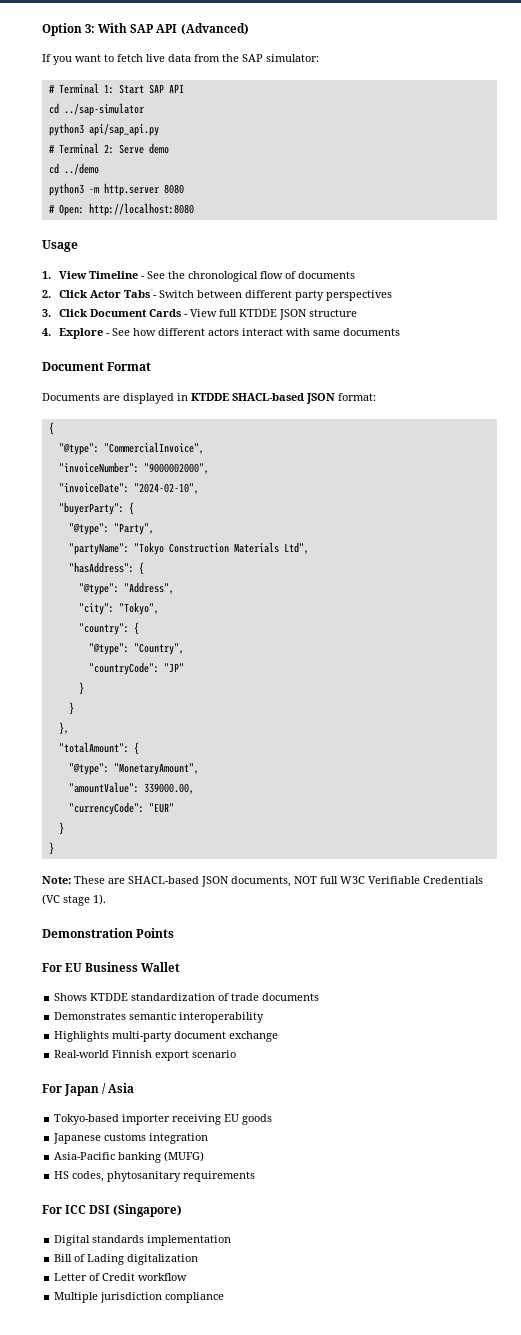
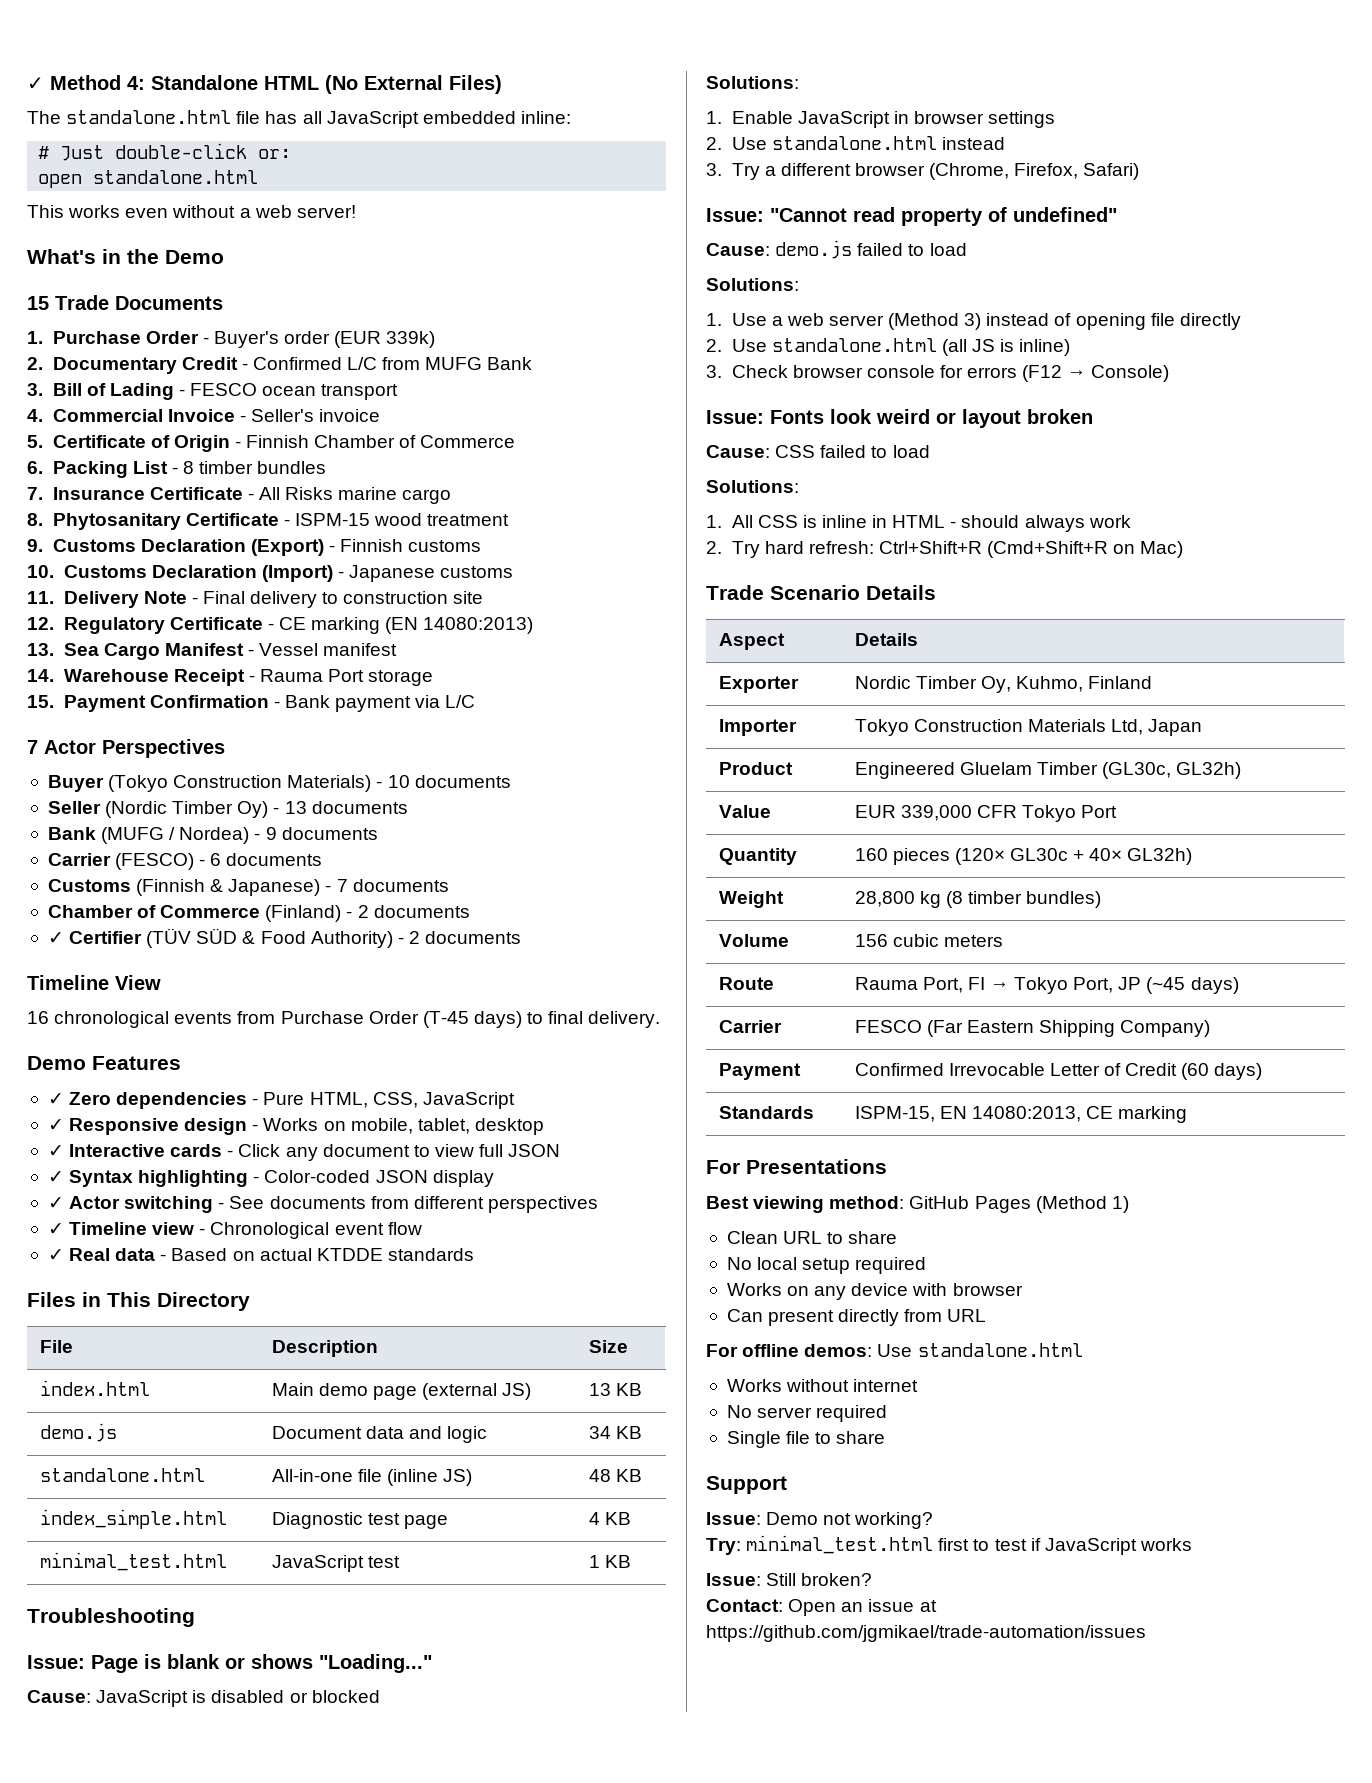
[42,23,249,36] [42,54,319,65] [48,83,184,94] [48,103,144,116] [48,123,159,136] [48,143,169,154] [48,163,99,175] [48,183,184,196] [48,203,194,216] [42,240,78,252] [42,271,355,282] [42,290,392,301] [42,309,357,320] [42,328,400,339] [42,362,152,371] [42,393,376,404] [48,422,54,435] [58,442,204,455] [58,462,209,474] [58,483,199,494] [58,502,134,515] [68,523,154,535] [68,542,309,555] [68,562,144,575] [78,582,174,595] [78,602,159,615] [78,622,139,635] [88,643,184,655] [88,662,184,675] [78,682,84,695] [68,702,74,715] [58,722,69,735] [58,742,139,755] [68,763,199,775] [68,782,194,794] [68,802,174,815] [58,822,64,835] [48,842,54,855] [42,876,483,887] [42,894,106,906] [42,928,175,938] [42,962,181,972] [54,993,320,1001] [54,1012,265,1023] [54,1031,279,1042] [54,1050,237,1061] [42,1083,135,1096] [54,1114,273,1125] [53,1133,209,1144] [54,1151,205,1163] [54,1171,256,1182] [42,1204,183,1217] [54,1235,232,1246] [54,1254,199,1265] [54,1273,188,1281] [54,1292,225,1303] Option 3: With SAP API (Advanced) // If you want to fetch live data from the SAP simulator: // # Terminal 1: Start SAP API // cd ../sap-simulator // python3 api/sap_api.py // # Terminal 2: Serve demo // cd ../demo // python3 -m http.server 8080 // # Open: http://localhost:8080 // Usage // 1. View Timeline - See the chronological flow of documents // 2. Click Actor Tabs - Switch between different party perspectives // 3. Click Document Cards - View full KTDDE JSON structure // 4. Explore - See how different actors interact with same documents // Document Format // Documents are displayed in KTDDE SHACL-based JSON format: // { // "@type": "CommercialInvoice", // "invoiceNumber": "9000002000", // "invoiceDate": "2024-02-10", // "buyerParty": { // "@type": "Party", // "partyName": "Tokyo Construction Materials Ltd", // "hasAddress": { // "@type": "Address", // "city": "Tokyo", // "country": { // "@type": "Country", // "countryCode": "JP" // } // } // }, // "totalAmount": { // "@type": "MonetaryAmount", // "amountValue": 339000.00, // "currencyCode": "EUR" // } // } // Note: These are SHACL-based JSON documents, NOT full W3C Verifiable Credentials (VC stage 1). // Demonstration Points // For EU Business Wallet // Shows KTDDE standardization of trade documents // Demonstrates semantic interoperability // Highlights multi-party document exchange // Real-world Finnish export scenario // For Japan / Asia // Tokyo-based importer receiving EU goods // Japanese customs integration // Asia-Pacific banking (MUFG) // HS codes, phytosanitary requirements // For ICC DSI (Singapore) // Digital standards implementation // Bill of Lading digitalization // Letter of Credit workflow // Multiple jurisdiction compliance -> [27,75,502,94] [27,110,571,128] [38,143,292,161] [38,170,259,188] [27,205,356,218] [27,249,224,264] [27,295,223,310] [27,331,436,348] [27,357,533,374] [27,383,399,400] [27,409,381,422] [27,435,516,452] [27,461,327,478] [27,487,452,504] [27,513,510,530] [27,539,482,556] [27,565,514,582] [27,591,484,608] [27,617,534,634] [27,643,398,660] [27,669,434,686] [27,695,476,712] [27,739,225,758] [47,775,511,792] [47,801,408,818] [47,827,378,844] [47,853,323,870] [47,879,449,896] [47,905,470,922] [47,928,522,948] [27,975,161,990] [27,1011,661,1028] [27,1056,181,1070] [47,1092,515,1109] [47,1118,544,1135] [47,1144,561,1161] [47,1170,494,1187] [47,1196,598,1213] [47,1222,422,1239] [47,1248,474,1261] [27,1292,250,1311] [39,1340,73,1353] [271,1340,378,1357] [588,1340,628,1353] [39,1380,150,1396] [271,1383,532,1400] [588,1383,642,1396] [39,1423,117,1442] [271,1426,487,1443] [588,1426,642,1439] [39,1468,205,1482] [271,1469,472,1486] [588,1469,642,1482] [39,1509,227,1529] [271,1512,448,1529] [588,1512,631,1525] [39,1552,227,1571] [271,1555,400,1572] [588,1555,631,1568] [27,1608,195,1627] [27,1654,432,1673] [27,1690,380,1707] [706,76,799,89] [706,111,1056,128] [706,136,1005,150] [706,163,1140,180] [706,207,1117,226] [706,240,967,259] [706,278,799,291] [706,313,1241,330] [706,338,1071,356] [706,365,1170,382] [706,409,1093,428] [706,445,930,458] [706,480,799,493] [706,515,1131,532] [706,541,1184,558] [706,585,936,600] [718,633,785,650] [854,633,918,646] [718,676,799,693] [854,676,1153,693] [718,719,797,736] [854,719,1203,736] [718,762,793,775] [854,762,1242,779] [718,805,771,818] [854,805,1118,822] [718,848,797,865] [854,848,1193,865] [718,891,784,908] [854,891,1102,908] [718,934,789,947] [854,934,1003,947] [718,977,774,990] [854,977,1239,994] [718,1020,782,1033] [854,1020,1211,1037] [718,1063,801,1080] [854,1063,1263,1080] [718,1106,814,1119] [854,1106,1188,1123] [706,1159,887,1174] [706,1196,1129,1213] [726,1231,898,1244] [726,1257,927,1274] [726,1283,1023,1300] [726,1309,987,1326] [706,1343,1083,1357] [726,1379,919,1392] [726,1405,888,1422] [726,1431,886,1448] [706,1476,787,1494] [706,1512,934,1529] [706,1535,1192,1555] [706,1573,873,1586] [706,1599,937,1616] [706,1625,1146,1642] ✓ Method 4: Standalone HTML (No External Files) // The standalone.html file has all JavaScript embedded inline: // # Just double-click or: // open standalone.html // This works even without a web server! // What's in the Demo // 15 Trade Documents // 1. Purchase Order - Buyer's order (EUR 339k) // 2. Documentary Credit - Confirmed L/C from MUFG Bank // 3. Bill of Lading - FESCO ocean transport // 4. Commercial Invoice - Seller's invoice // 5. Certificate of Origin - Finnish Chamber of Commerce // 6. Packing List - 8 timber bundles // 7. Insurance Certificate - All Risks marine cargo // 8. Phytosanitary Certificate - ISPM-15 wood treatment // 9. Customs Declaration (Export) - Finnish customs // 10. Customs Declaration (Import) - Japanese customs // 11. Delivery Note - Final delivery to construction site // 12. Regulatory Certificate - CE marking (EN 14080:2013) // 13. Sea Cargo Manifest - Vessel manifest // 14. Warehouse Receipt - Rauma Port storage // 15. Payment Confirmation - Bank payment via L/C // 7 Actor Perspectives // Buyer (Tokyo Construction Materials) - 10 documents // Seller (Nordic Timber Oy) - 13 documents // Bank (MUFG / Nordea) - 9 documents // Carrier (FESCO) - 6 documents // Customs (Finnish & Japanese) - 7 documents // Chamber of Commerce (Finland) - 2 documents // ✓ Certifier (TÜV SÜD & Food Authority) - 2 documents // Timeline View // 16 chronological events from Purchase Order (T-45 days) to final delivery. // Demo Features // ✓ Zero dependencies - Pure HTML, CSS, JavaScript // ✓ Responsive design - Works on mobile, tablet, desktop // ✓ Interactive cards - Click any document to view full JSON // ✓ Syntax highlighting - Color-coded JSON display // ✓ Actor switching - See documents from different perspectives // ✓ Timeline view - Chronological event flow // ✓ Real data - Based on actual KTDDE standards // Files in This Directory // File | Description | Size // index.html | Main demo page (external JS) | 13 KB // demo.js | Document data and logic | 34 KB // standalone.html | All-in-one file (inline JS) | 48 KB // index_simple.html | Diagnostic test page | 4 KB // minimal_test.html | JavaScript test | 1 KB // Troubleshooting // Issue: Page is blank or shows "Loading..." // Cause: JavaScript is disabled or blocked // Solutions: // 1. Enable JavaScript in browser settings // 2. Use standalone.html instead // 3. Try a different browser (Chrome, Firefox, Safari) // Issue: "Cannot read property of undefined" // Cause: demo.js failed to load // Solutions: // 1. Use a web server (Method 3) instead of opening file directly // 2. Use standalone.html (all JS is inline) // 3. Check browser console for errors (F12 → Console) // Issue: Fonts look weird or layout broken // Cause: CSS failed to load // Solutions: // 1. All CSS is inline in HTML - should always work // 2. Try hard refresh: Ctrl+Shift+R (Cmd+Shift+R on Mac) // Trade Scenario Details // Aspect | Details // Exporter | Nordic Timber Oy, Kuhmo, Finland // Importer | Tokyo Construction Materials Ltd, Japan // Product | Engineered Gluelam Timber (GL30c, GL32h) // Value | EUR 339,000 CFR Tokyo Port // Quantity | 160 pieces (120× GL30c + 40× GL32h) // Weight | 28,800 kg (8 timber bundles) // Volume | 156 cubic meters // Route | Rauma Port, FI → Tokyo Port, JP (~45 days) // Carrier | FESCO (Far Eastern Shipping Company) // Payment | Confirmed Irrevocable Letter of Credit (60 days) // Standards | ISPM-15, EN 14080:2013, CE marking // For Presentations // Best viewing method: GitHub Pages (Method 1) // Clean URL to share // No local setup required // Works on any device with browser // Can present directly from URL // For offline demos: Use standalone.html // Works without internet // No server required // Single file to share // Support // Issue: Demo not working? // Try: minimal_test.html first to test if JavaScript works // Issue: Still broken? // Contact: Open an issue at https://github.com/jgmikael/trade-automation/issues

